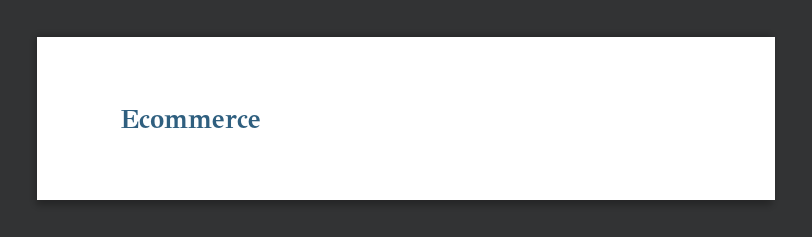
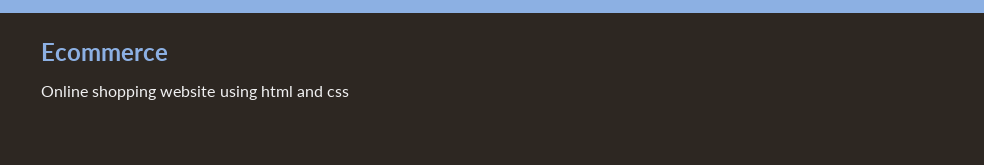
(261, 119) none -> [41,86,350,100] // Online shopping website using html and css

